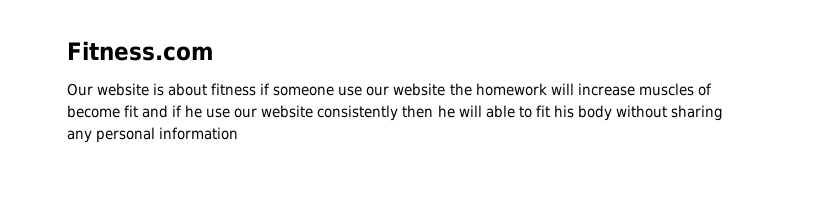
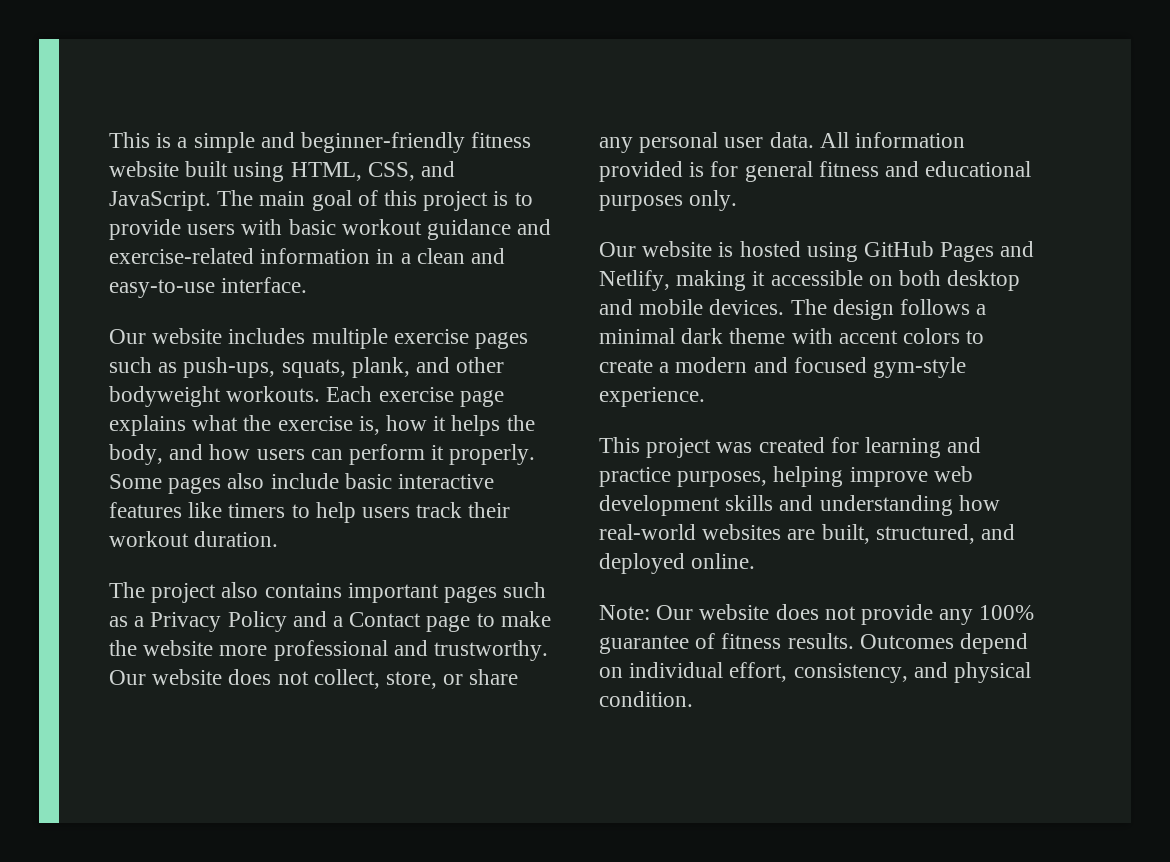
[67,41,214,61] [67,83,712,96] [67,105,723,121] [67,127,239,143] Fitness.com // Our website is about fitness if someone use our website the homework will increase muscles of become fit and if he use our website consistently then he will able to fit his body without sharing any personal information -> [109,132,532,153] [109,161,456,182] [109,190,533,211] [109,219,552,240] [109,248,506,264] [109,277,308,298] [109,328,529,349] [109,357,505,378] [109,386,504,407] [109,415,535,436] [109,444,536,465] [109,473,495,494] [109,502,511,523] [109,531,279,547] [109,582,547,603] [109,611,551,632] [109,640,549,661] [109,669,519,689] [599,132,966,153] [599,161,1032,182] [599,190,738,211] [599,241,1035,262] [599,270,1021,291] [599,299,987,320] [599,328,985,344] [599,357,967,378] [599,387,705,407] [599,437,982,458] [599,466,973,487] [599,495,1000,516] [599,524,1016,544] [599,553,756,574] [599,604,1035,625] [599,633,1029,654] [599,662,1032,683] [599,691,693,707] This is a simple and beginner-friendly fitness website built using HTML, CSS, and JavaScript. The main goal of this project is to provide users with basic workout guidance and exercise-related information in a clean and easy-to-use interface. // Our website includes multiple exercise pages such as push-ups, squats, plank, and other bodyweight workouts. Each exercise page explains what the exercise is, how it helps the body, and how users can perform it properly. Some pages also include basic interactive features like timers to help users track their workout duration. // The project also contains important pages such as a Privacy Policy and a Contact page to make the website more professional and trustworthy. Our website does not collect, store, or share any personal user data. All information provided is for general fitness and educational purposes only. // Our website is hosted using GitHub Pages and Netlify, making it accessible on both desktop and mobile devices. The design follows a minimal dark theme with accent colors to create a modern and focused gym-style experience. // This project was created for learning and practice purposes, helping improve web development skills and understanding how real-world websites are built, structured, and deployed online. // Note: Our website does not provide any 100% guarantee of fitness results. Outcomes depend on individual effort, consistency, and physical condition.

